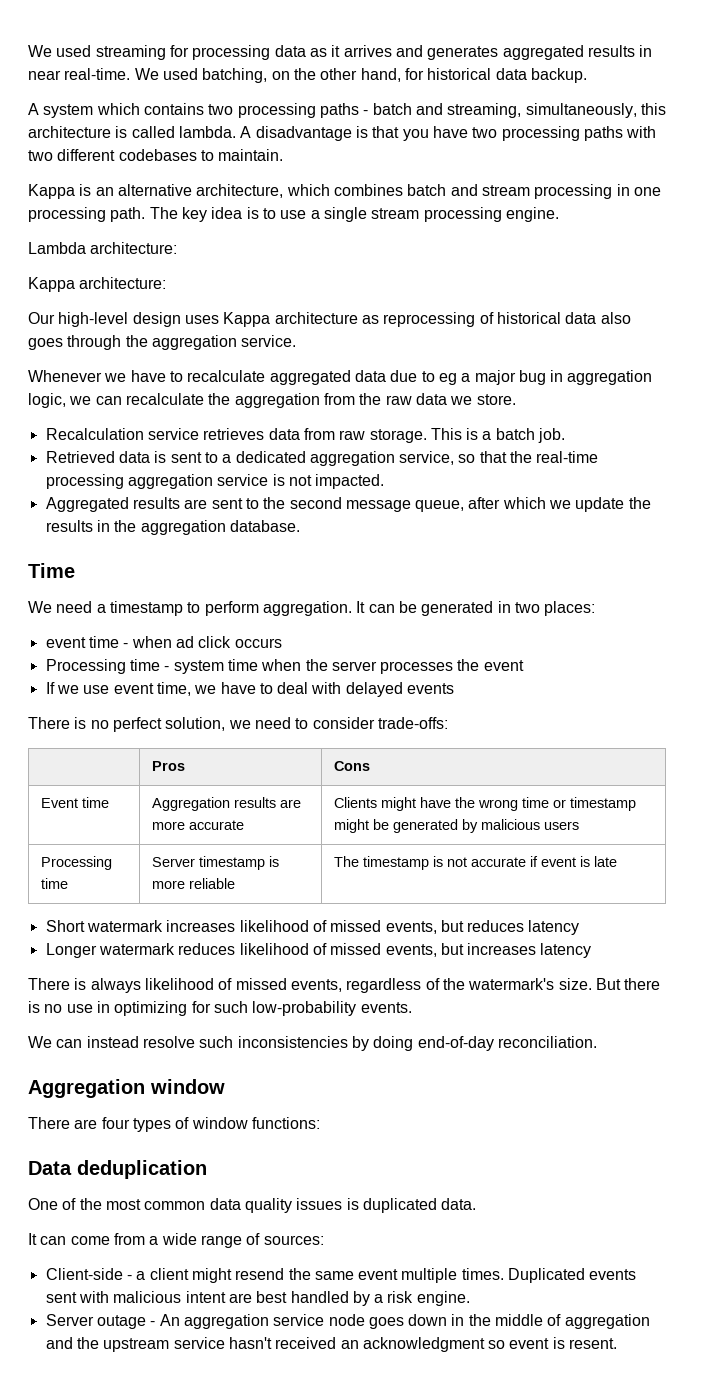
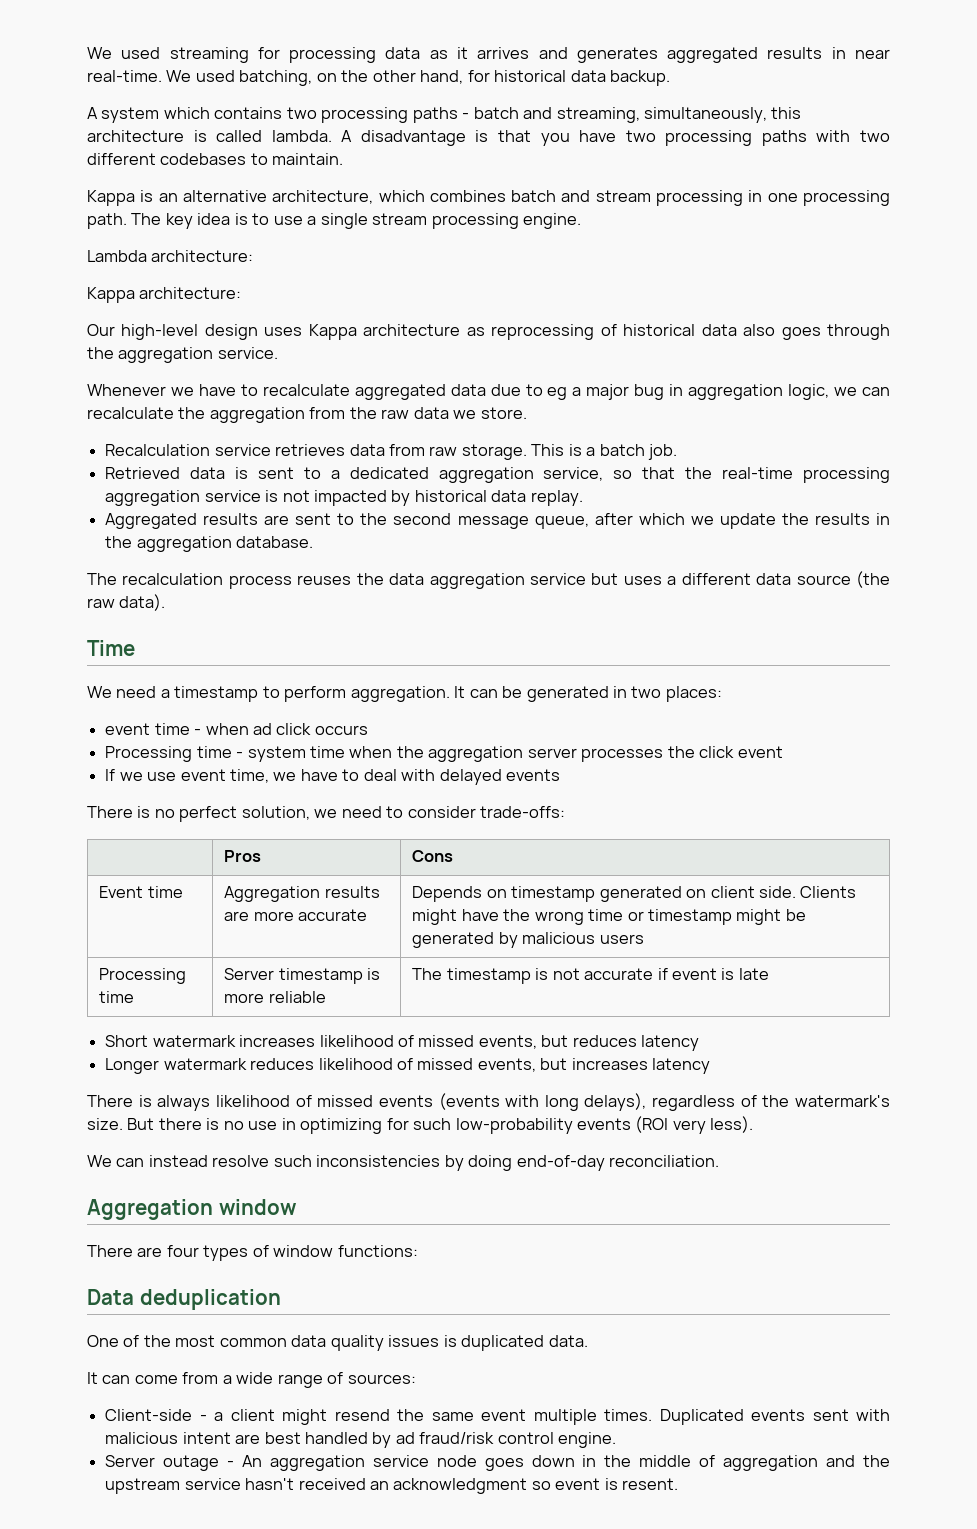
[315,474,385,489] impacted. -> [313,490,583,506] impacted by historical data replay.
(300, 526) none -> [87,571,891,589] [87,594,166,611] // The recalculation process reuses the data aggregation service but uses a different data source (the raw data).
(328, 665) none -> [428,746,524,762] aggregation
(480, 665) none -> [699,746,735,758] click
(244, 825) none -> [412,886,796,902] Depends on timestamp generated on client side.
[290,979,342,992] events, -> [378,1093,647,1111] events (events with long delays),
[360,1002,412,1013] events. -> [577,1116,754,1134] events (ROI very less).
[374,1291,414,1303] a risk -> [395,1432,554,1444] ad fraud/risk control

